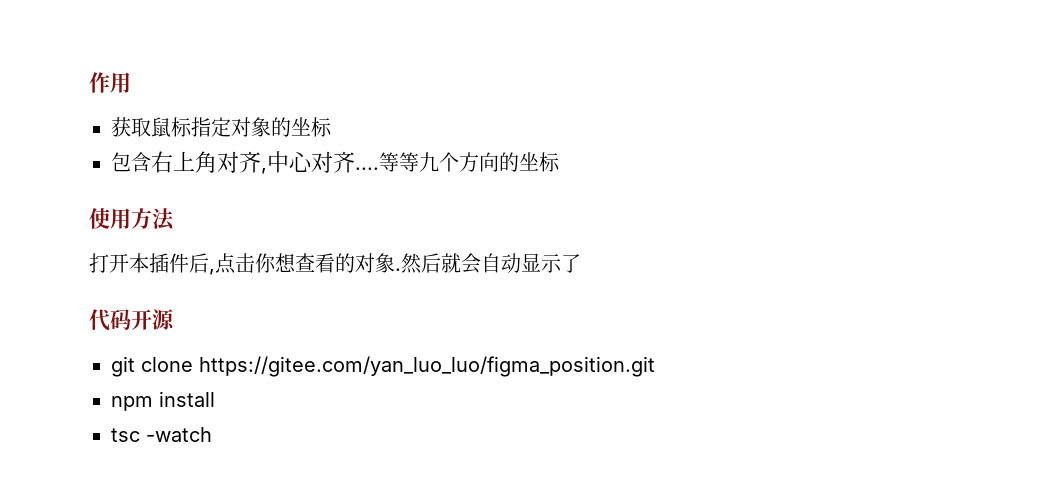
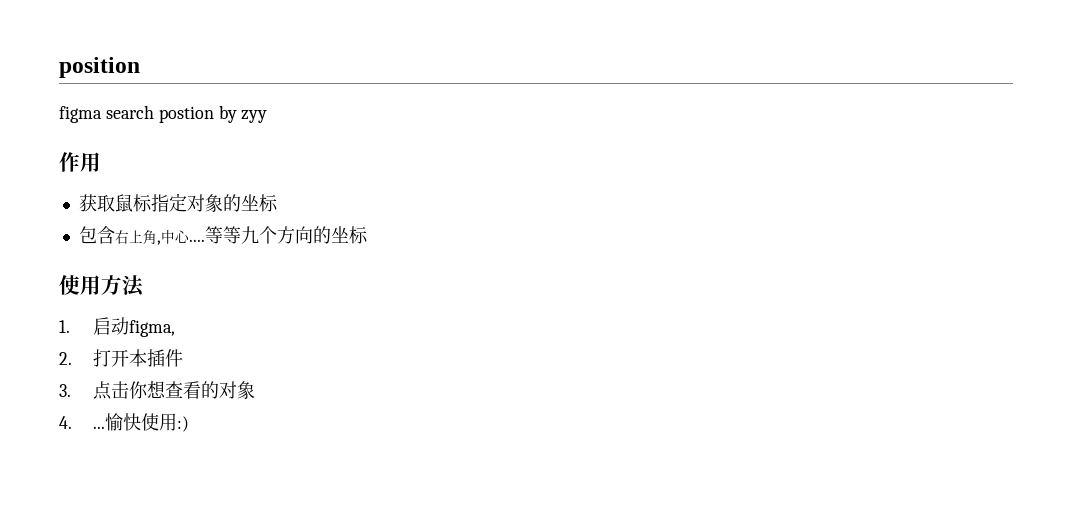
(89, 82) none -> [59,57,140,78] [59,105,268,123] position // figma search postion by zyy //
[217,151,261,173] 对齐 -> (157, 237) none
[311,151,355,173] 对齐 -> (190, 236) none
(175, 219) none -> [59,317,176,337] [59,352,72,365] 1.启动figma, // 2.
[189,253,215,275] 后, -> [59,384,71,397] // 3.
[395,253,581,274] [89,309,175,331] [111,356,655,377] [111,391,215,411] [111,427,212,442] .然后就会自动显示了 // 代码开源 // git clone https://gitee.com/yan_luo_luo/figma_position.git // npm install // tsc -watch -> [59,413,190,432] // 4. ...愉快使用:)

